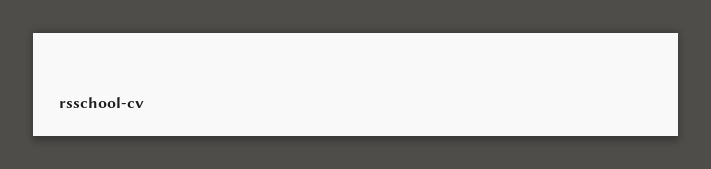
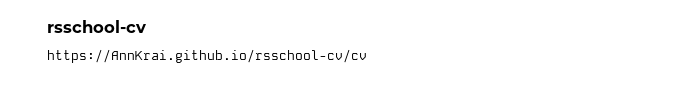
(144, 102) none -> [47,49,367,63] // https://AnnKrai.github.io/rsschool-cv/cv

